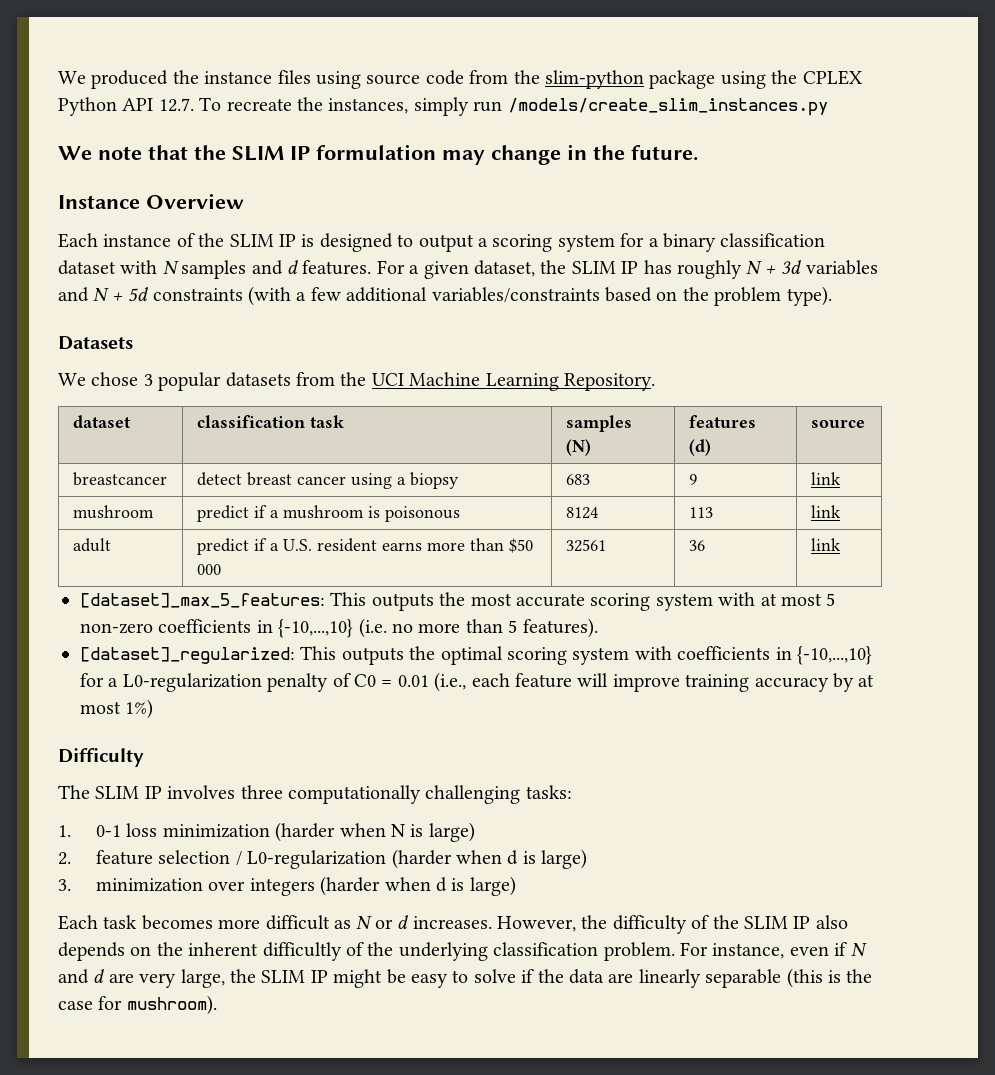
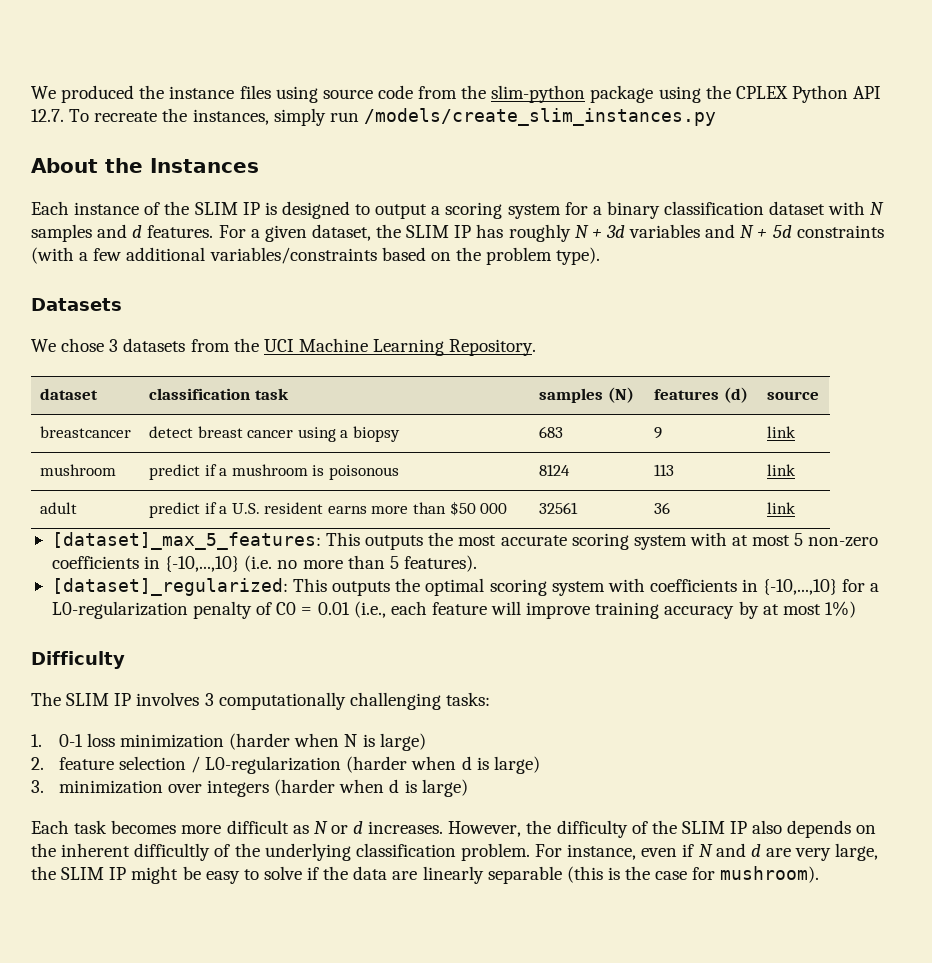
[58,144,698,165] [58,193,244,209] We note that the SLIM IP formulation may change in the future. // Instance Overview -> [31,158,259,173] About the Instances
[158,372,222,391] popular -> (119, 345) none
[240,785,283,799] three -> [204,693,214,706] 3

